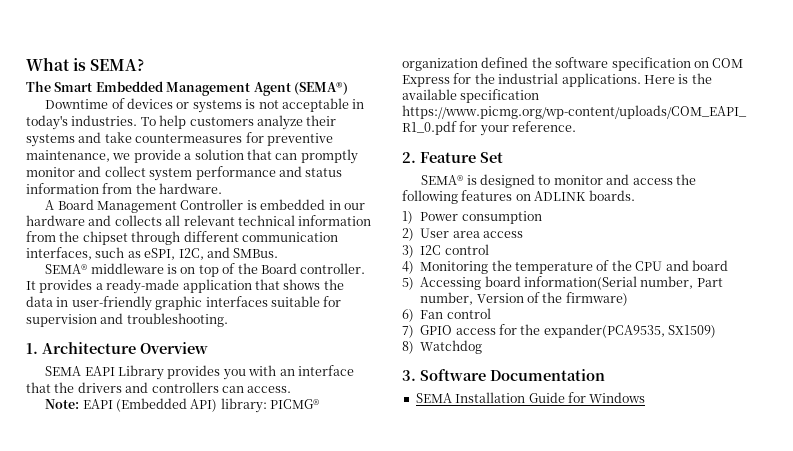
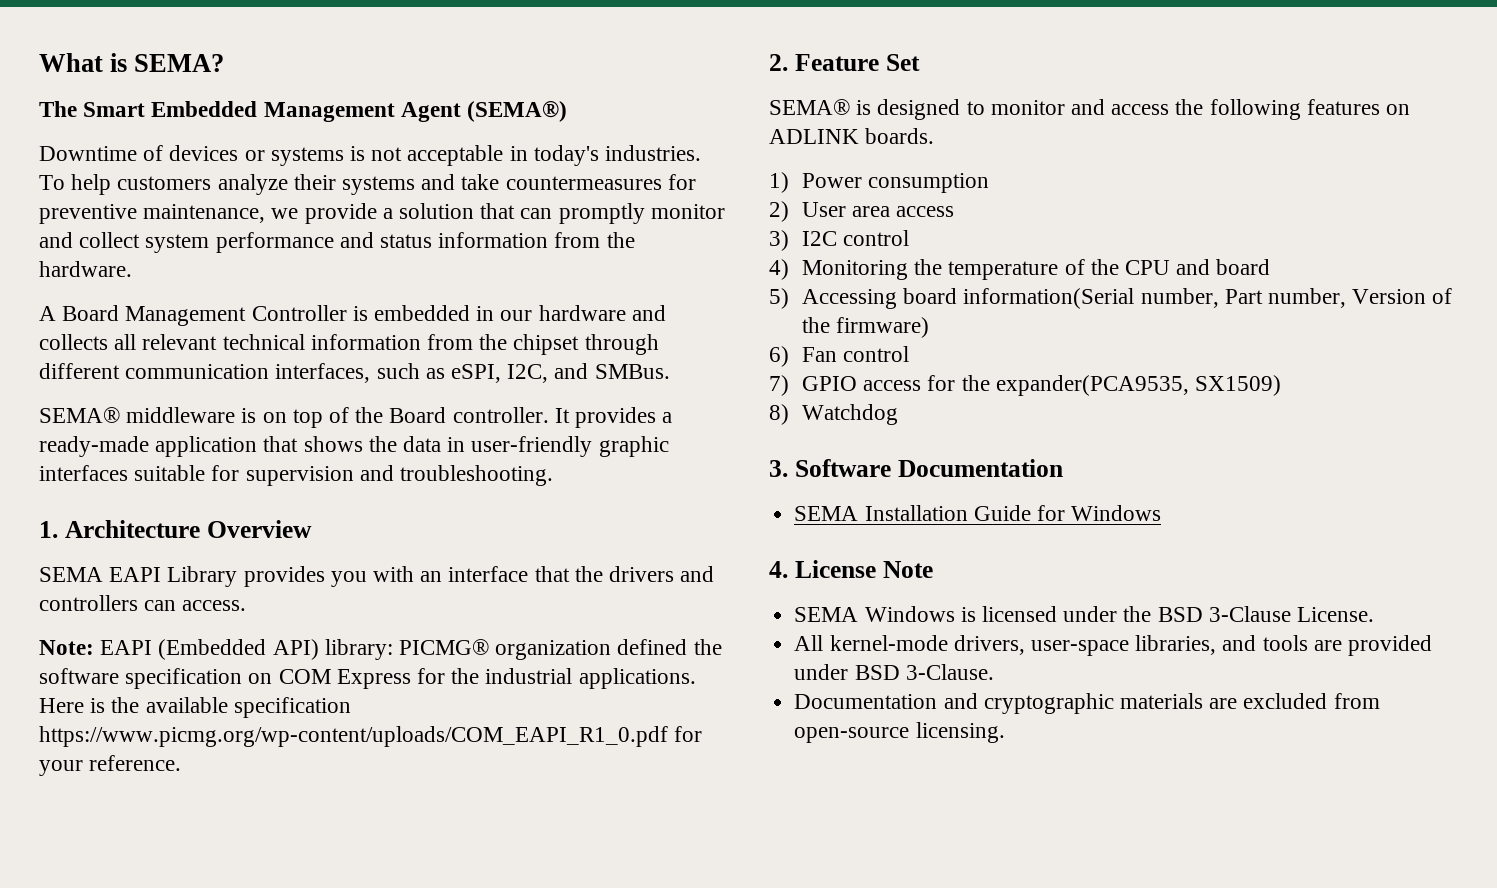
(646, 397) none -> [769,560,933,578] [794,606,1374,622] [794,635,1432,656] [794,664,994,680] [794,693,1380,714] [794,722,1005,743] // 4. License Note // SEMA Windows is licensed under the BSD 3-Clause License. // All kernel-mode drivers, user-space libraries, and tools are provided under BSD 3-Clause. // Documentation and cryptographic materials are excluded from open-source licensing.

